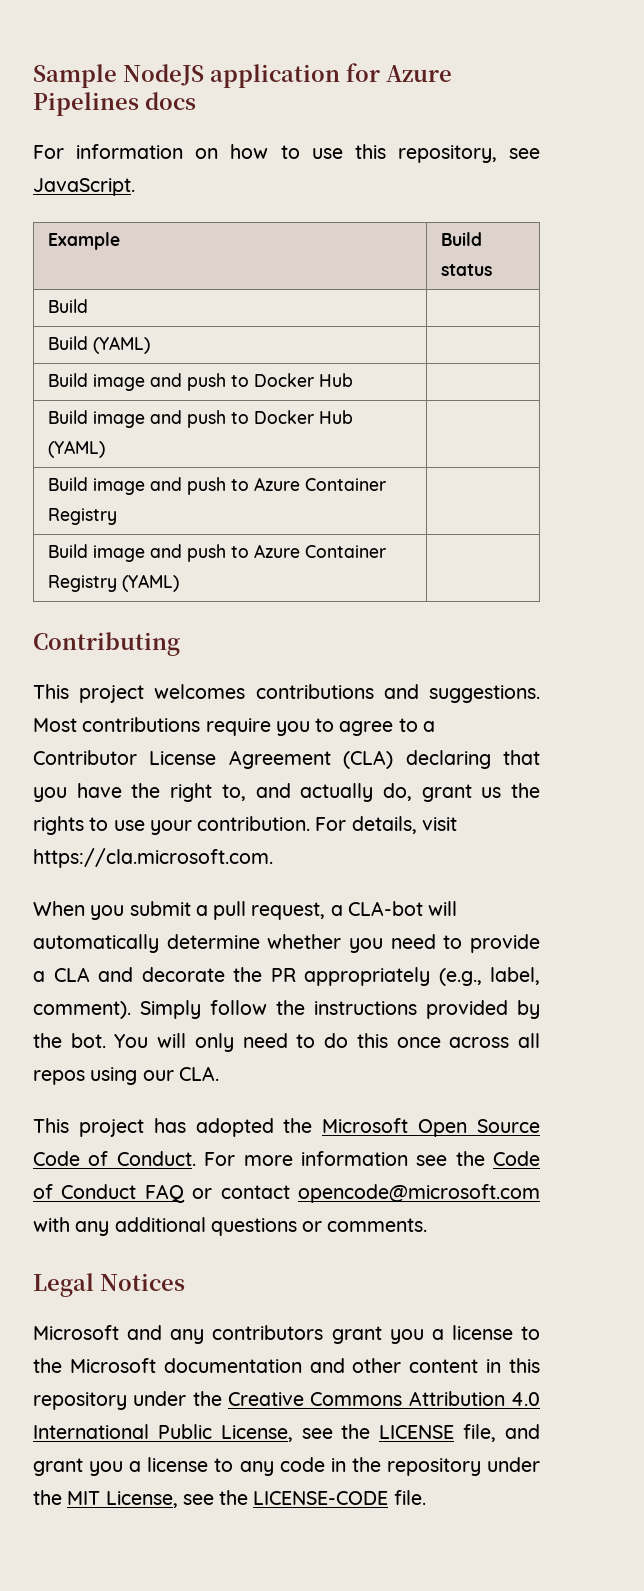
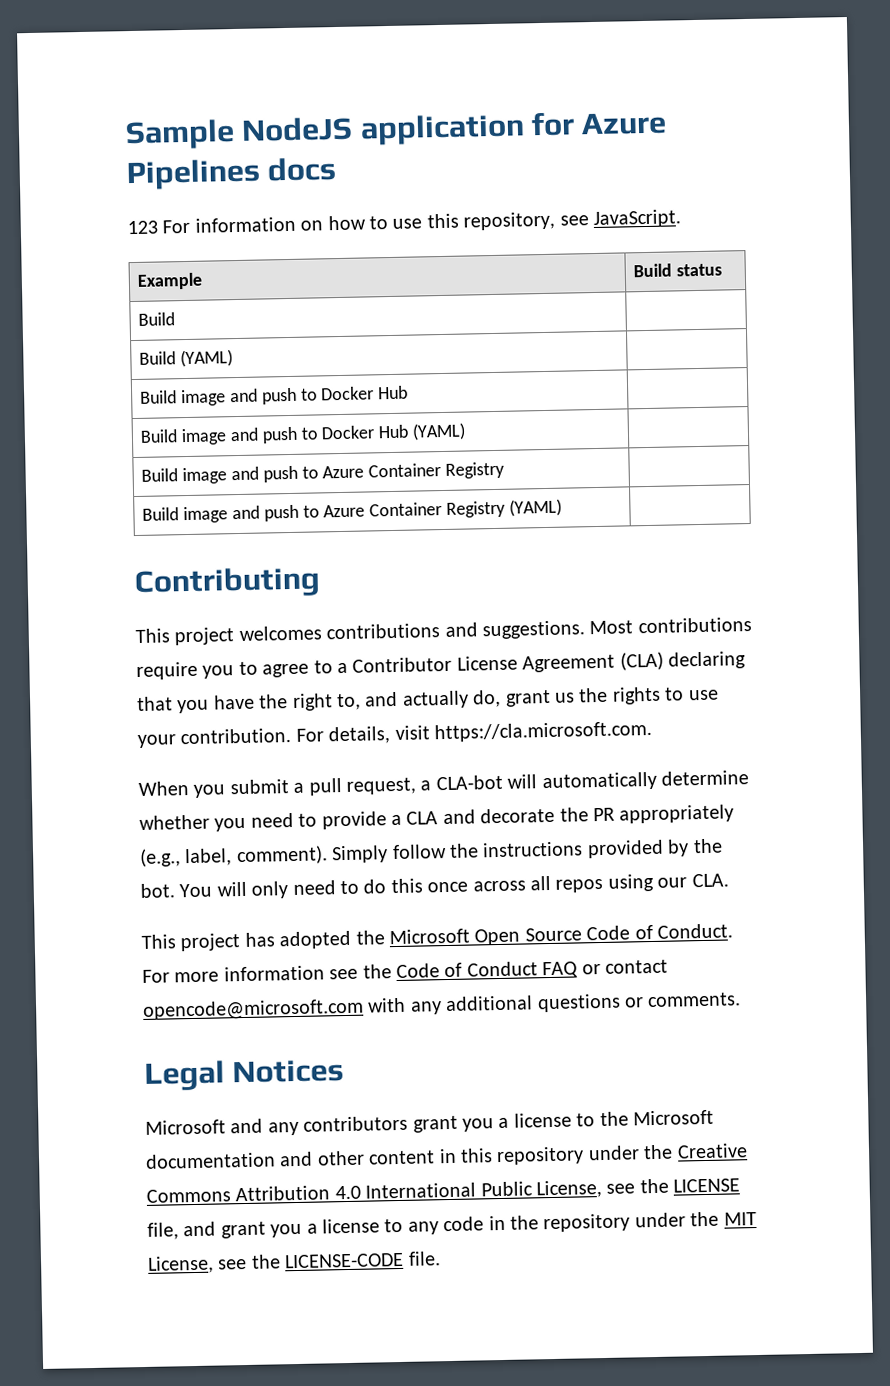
(196, 101) none -> [127,220,158,235] 123

